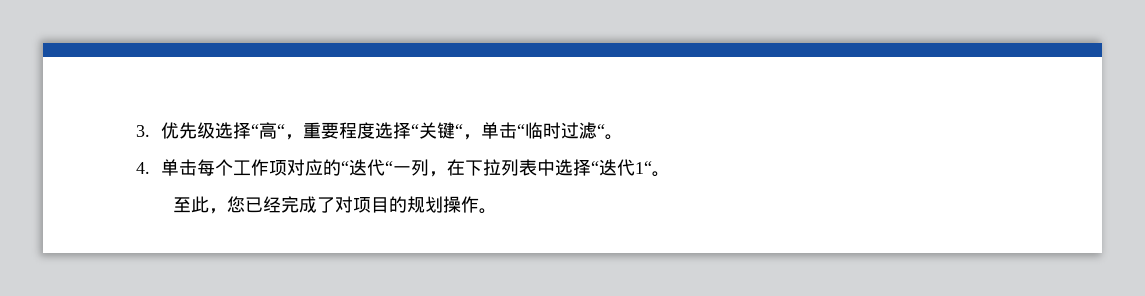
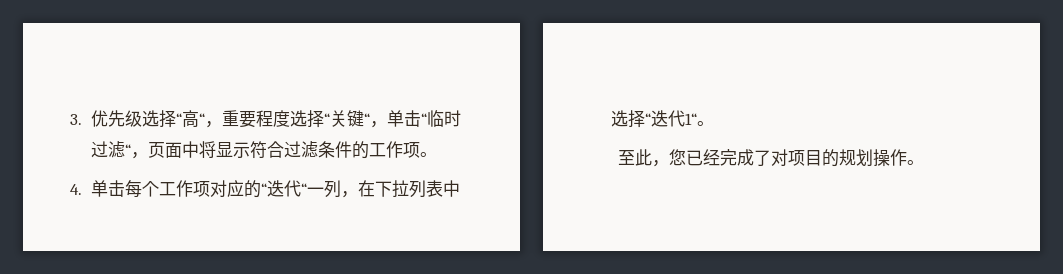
(605, 130) none -> [130,141,420,159] ，页面中将显示符合过滤条件的工作项

